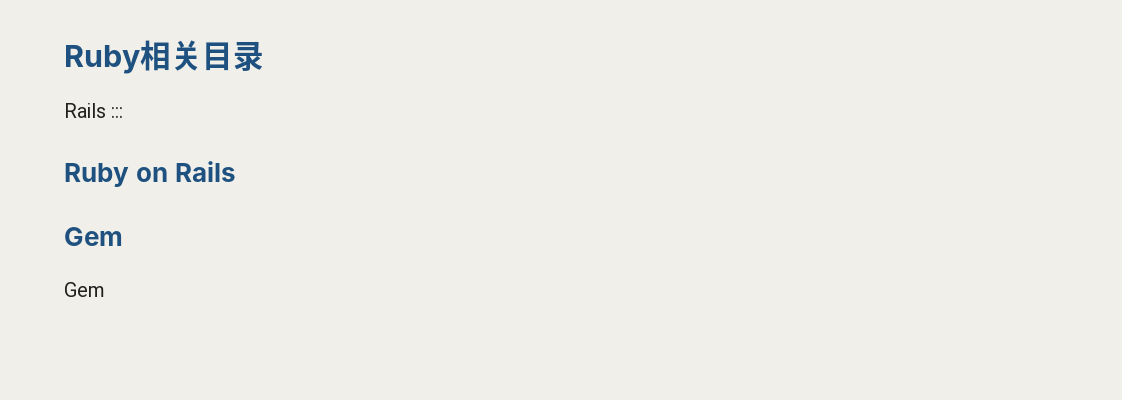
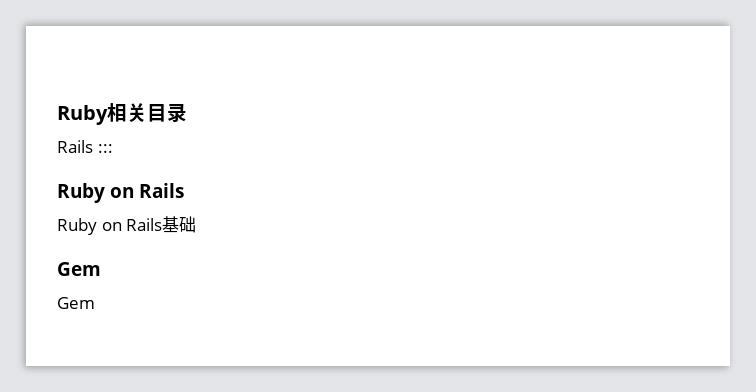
(237, 171) none -> [57,216,197,235] // Ruby on Rails基础

